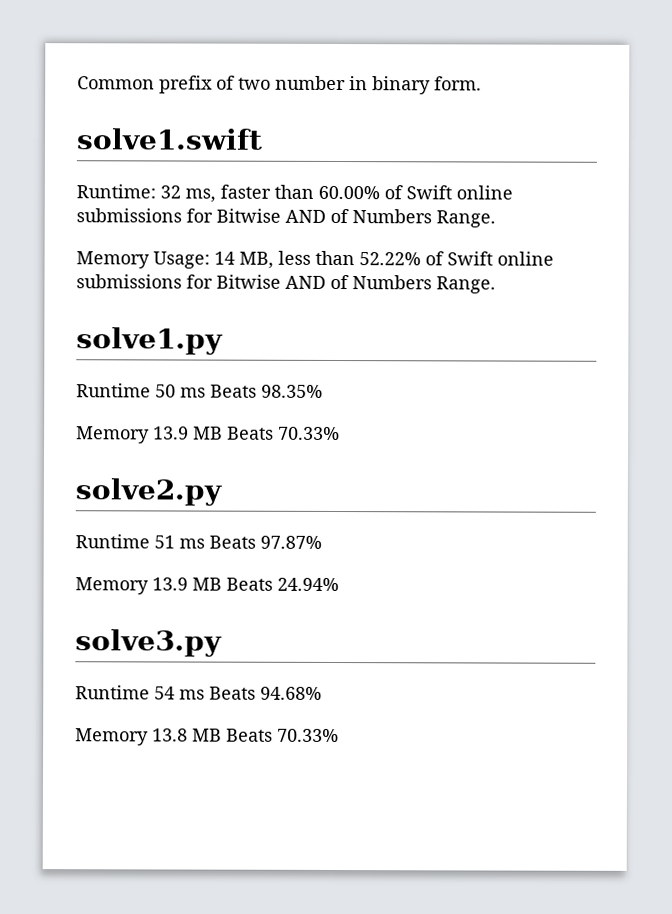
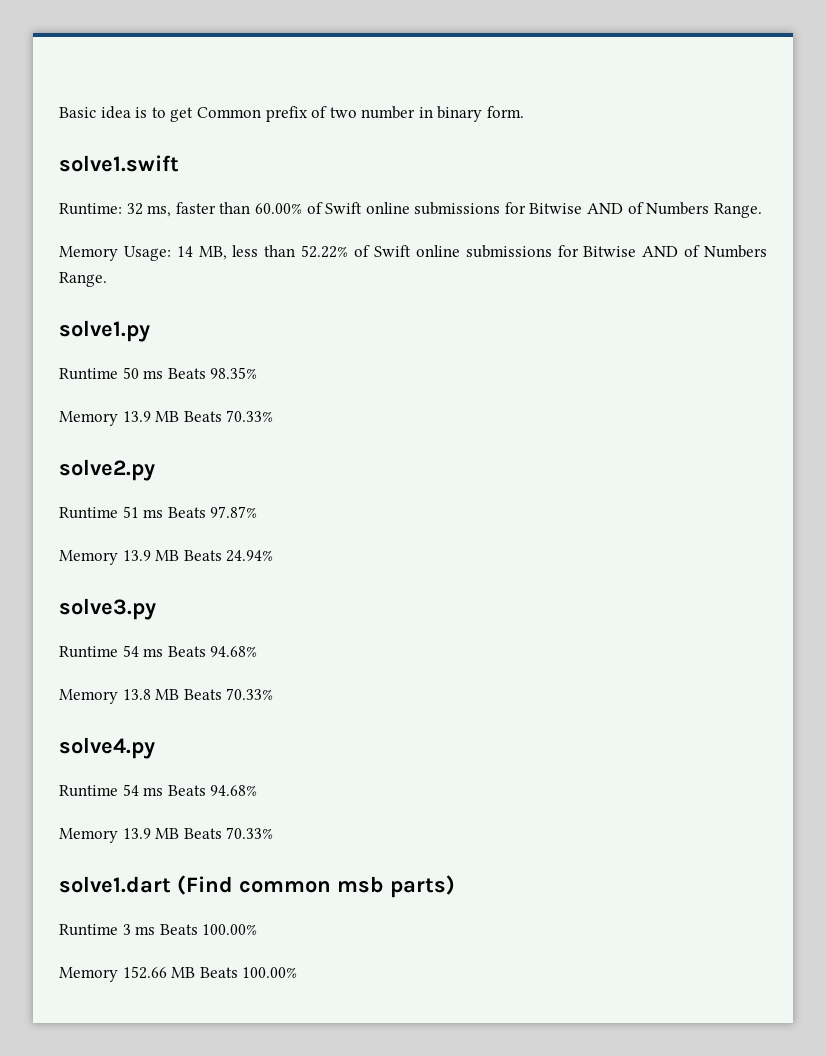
(77, 83) none -> [59,106,194,122] Basic idea is to get
(339, 735) none -> [59,737,155,759] [59,784,258,797] [59,827,274,843] [59,875,455,898] [59,924,258,936] [59,966,298,982] // solve4.py // Runtime 54 ms Beats 94.68% // Memory 13.9 MB Beats 70.33% // solve1.dart (Find common msb parts) // Runtime 3 ms Beats 100.00% // Memory 152.66 MB Beats 100.00%

